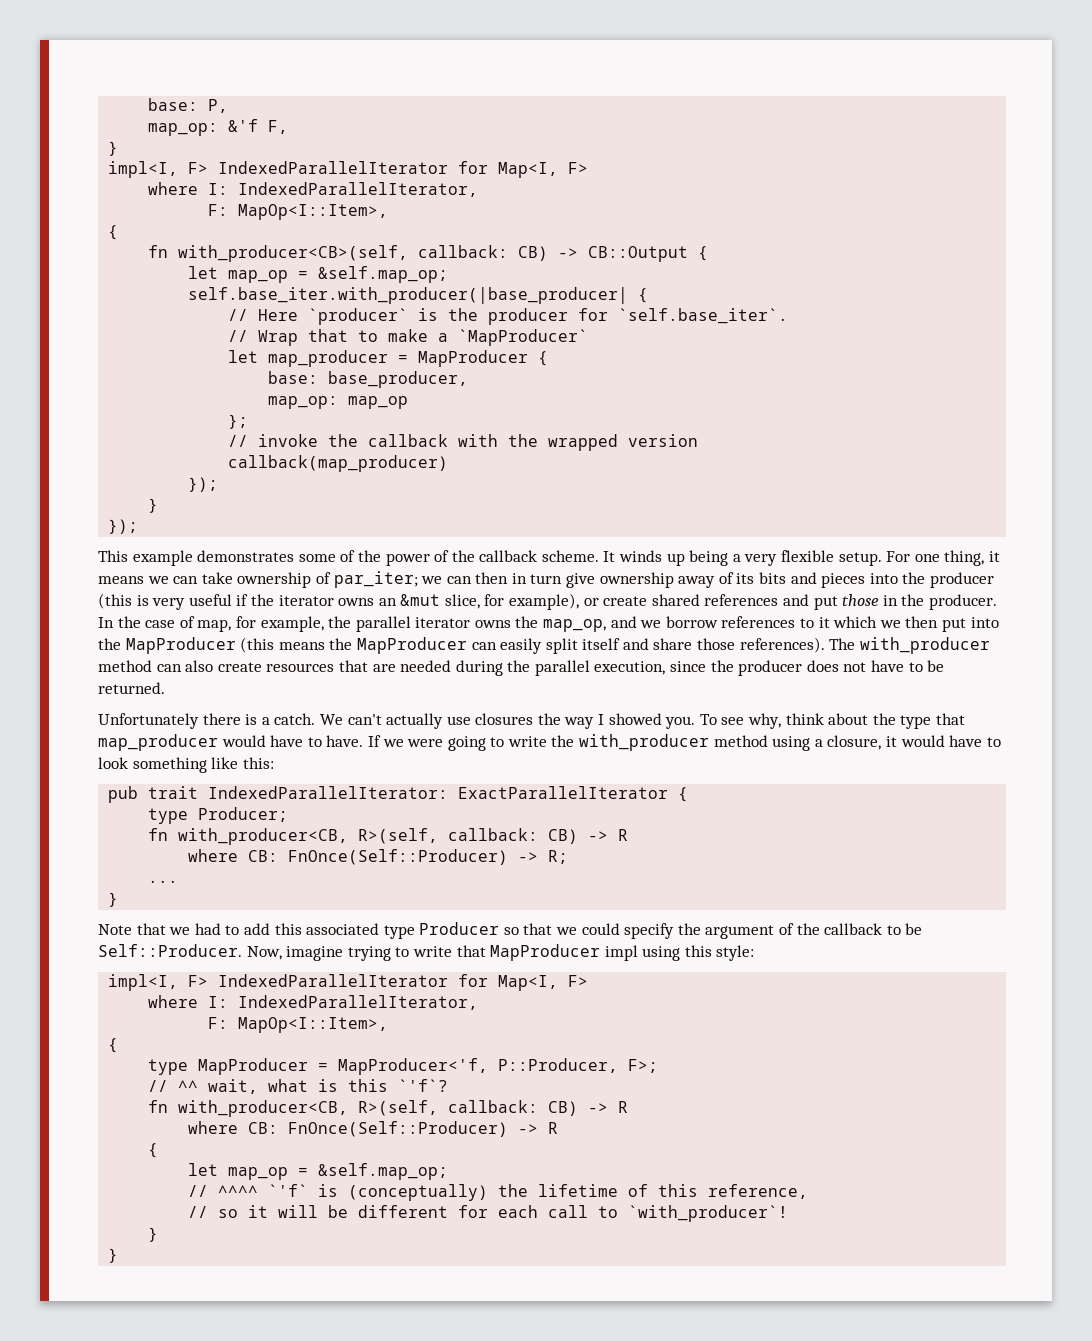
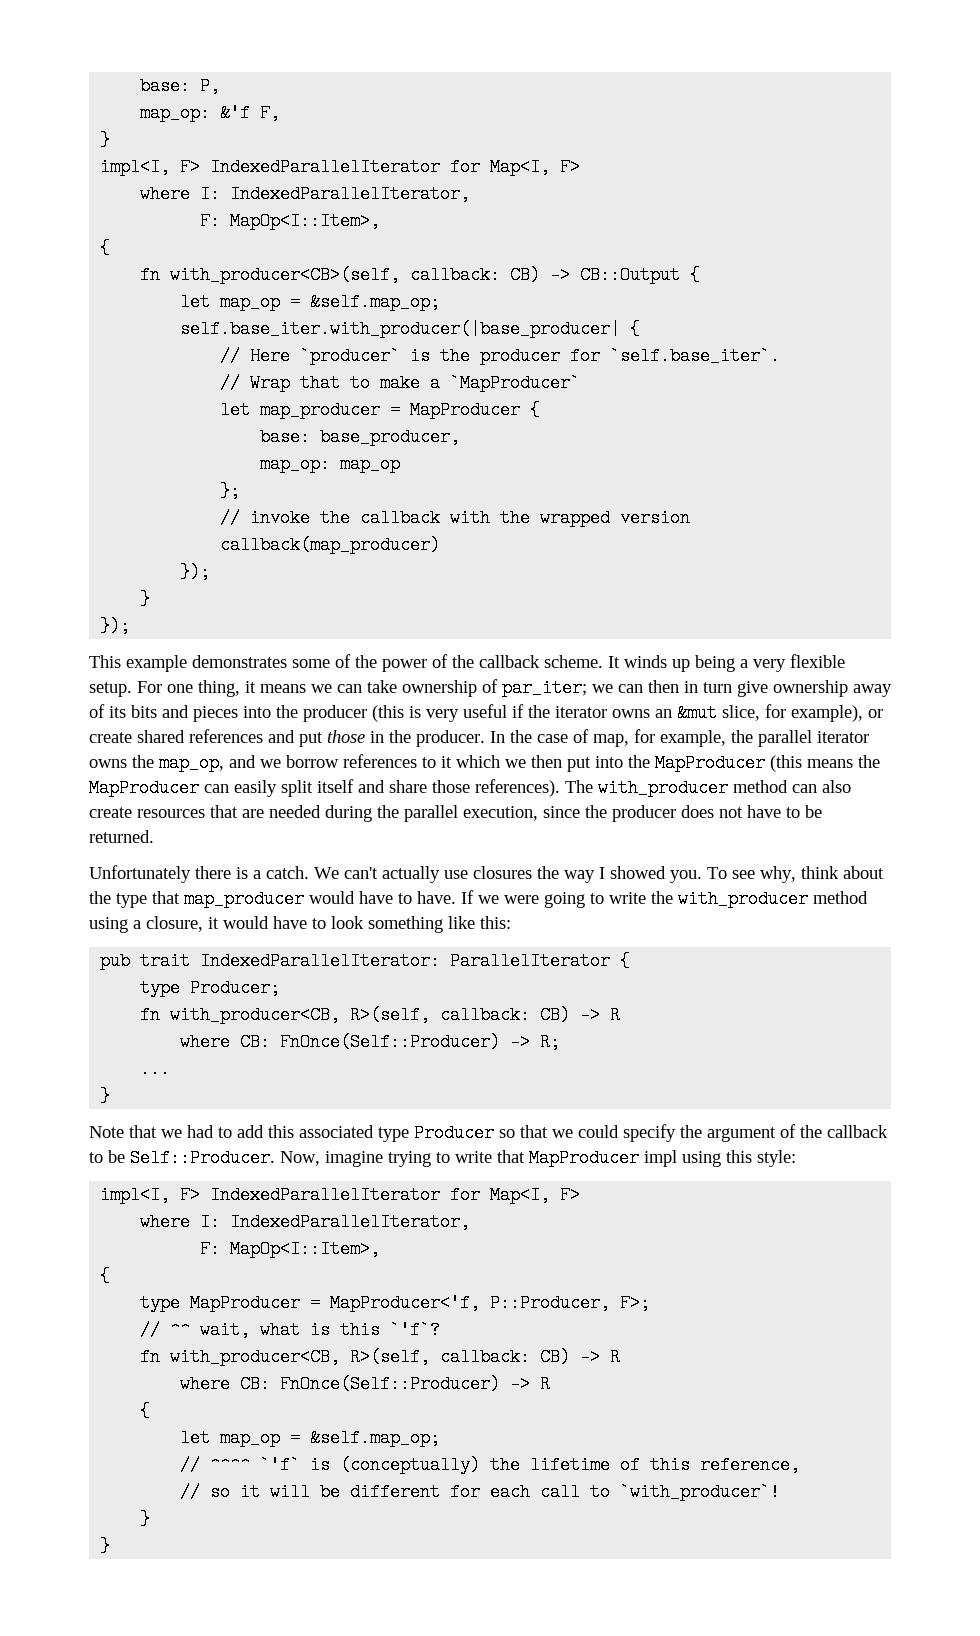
[458,786,669,799] ExactParallelIterator -> [450,952,611,970] ParallelIterator

